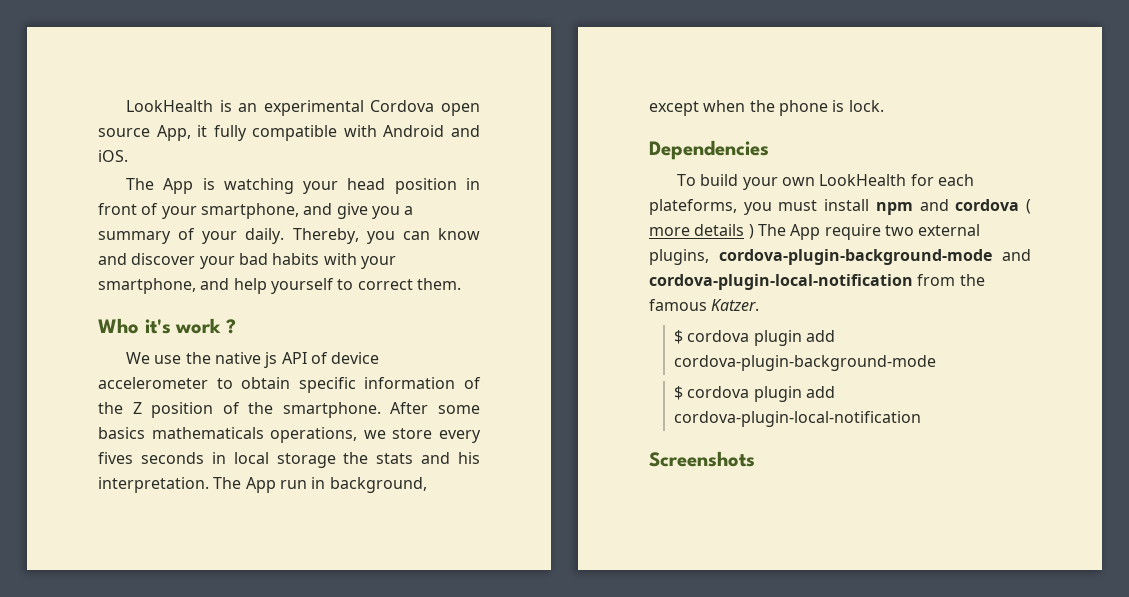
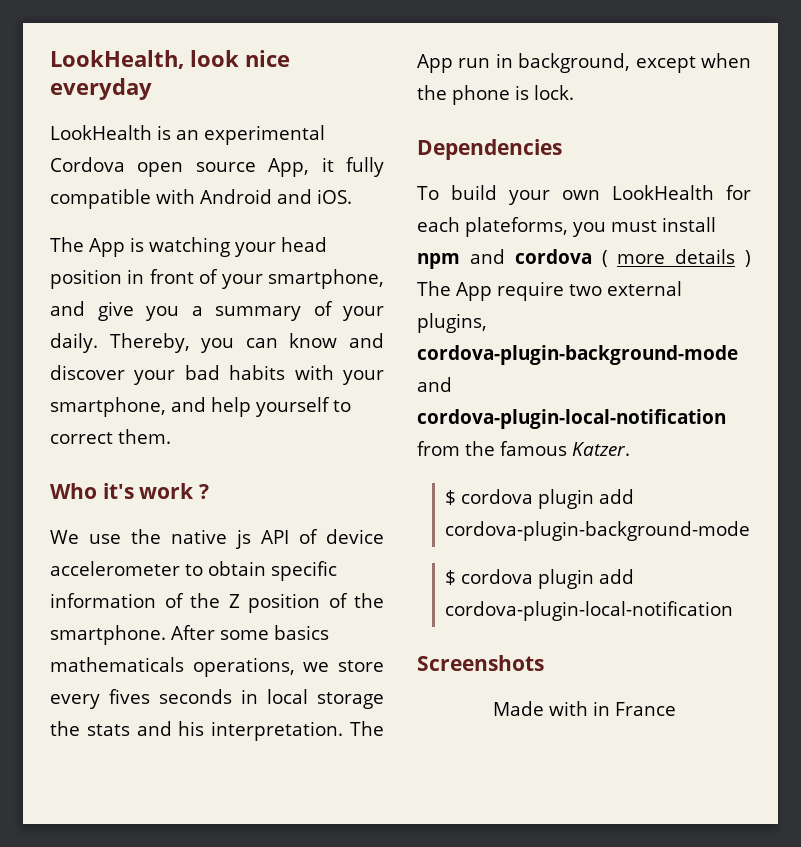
(126, 106) none -> [50,50,290,69] [50,78,152,100] LookHealth, look nice everyday //
(755, 459) none -> [492,701,676,716] // Made with in France

